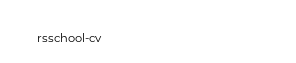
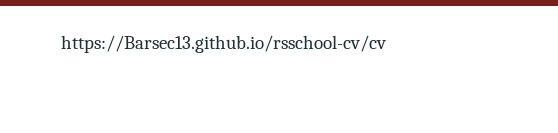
[37,33,102,42] rsschool-cv -> [61,35,387,53] https://Barsec13.github.io/rsschool-cv/cv

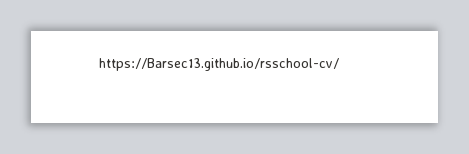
[61,35,387,53] https://Barsec13.github.io/rsschool-cv/cv -> [99,58,339,71] https://Barsec13.github.io/rsschool-cv/

